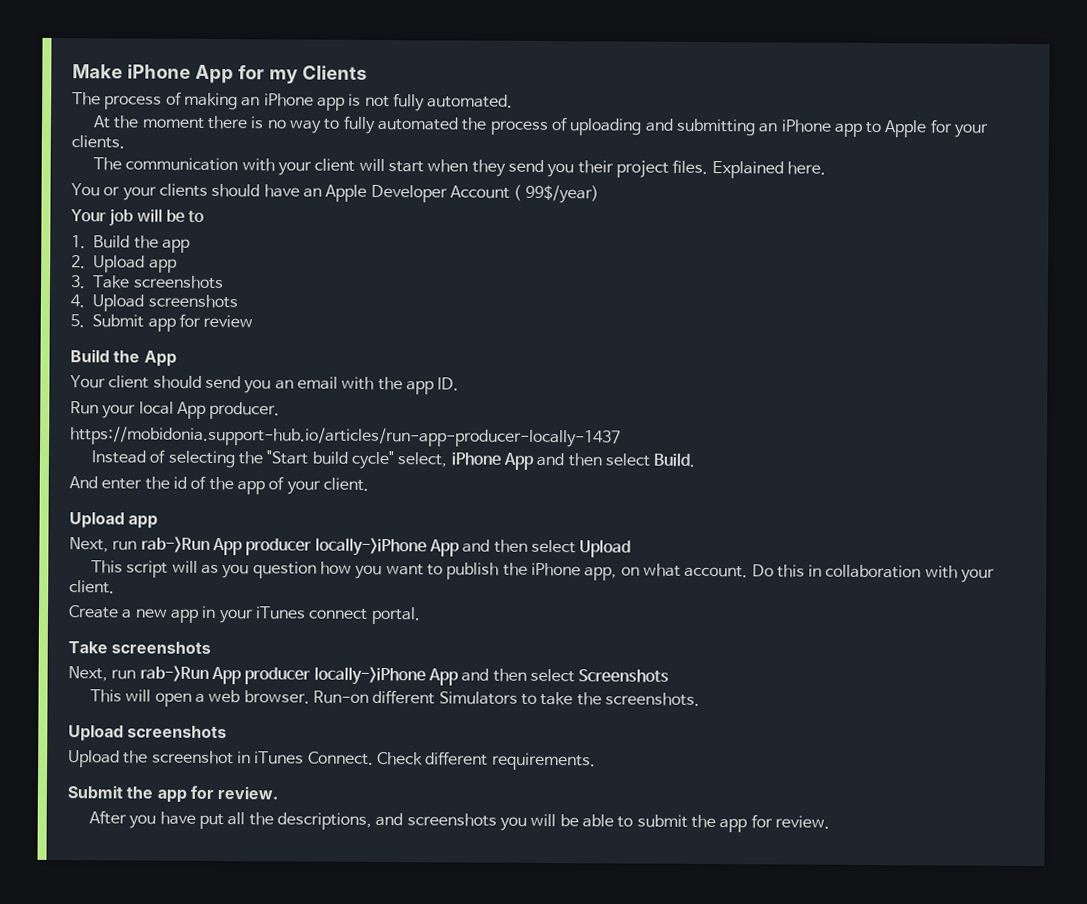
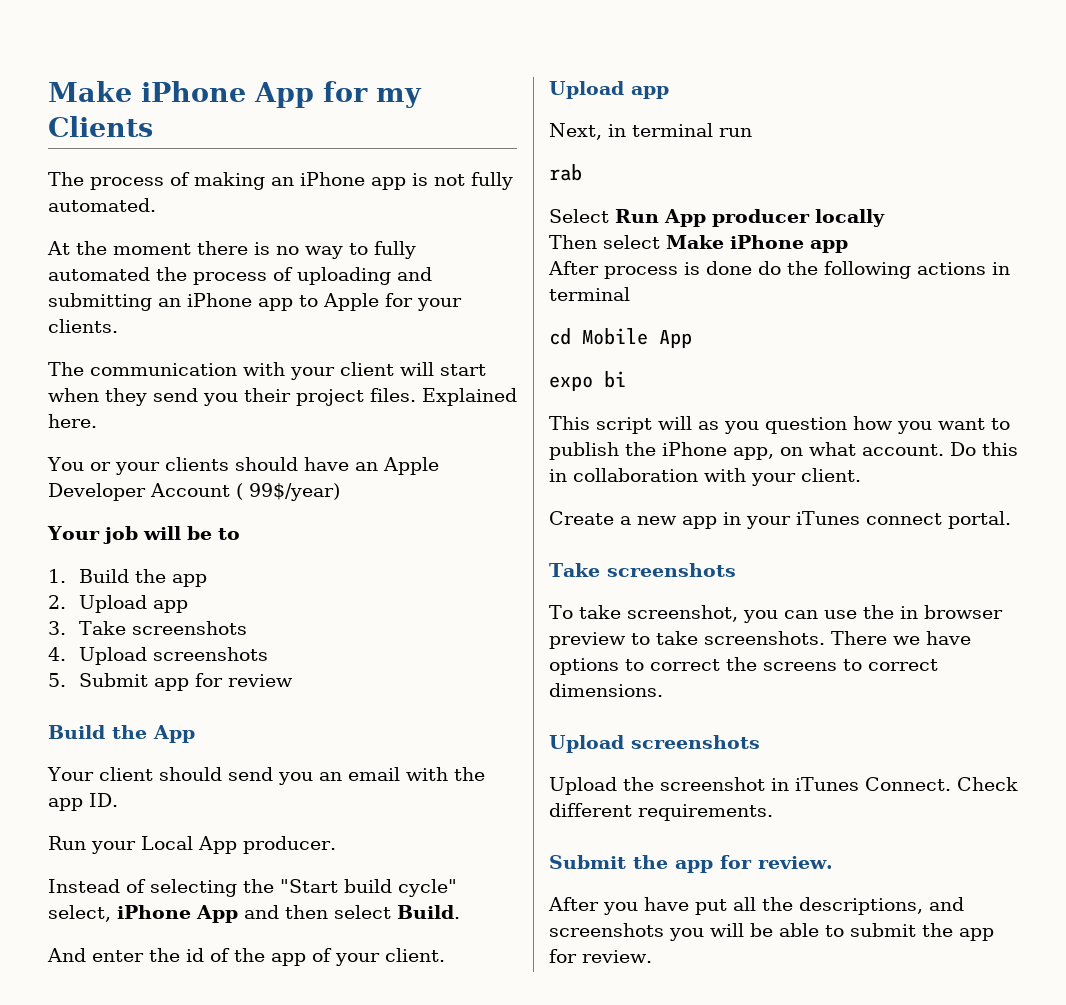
[138,401,174,415] local -> [141,836,193,850] Local
[70,426,621,448] // https://mobidonia.support-hub.io/articles/run-app-producer-locally-1437 -> (336, 845) none
[112,536,632,558] run rab->Run App producer locally->iPhone App and then select Upload -> [608,123,752,137] [549,164,582,181] [549,209,885,227] [549,235,848,253] [548,261,1010,279] [549,287,630,301] [549,328,692,348] [549,371,626,391] in terminal run // rab // Select Run App producer locally // Then select Make iPhone app // After process is done do the following actions in terminal // cd Mobile App // expo bi
[68,665,670,686] [90,689,700,707] Next, run rab->Run App producer locally->iPhone App and then select Screenshots // This will open a web browser. Run-on different Simulators to take the screenshots. -> [549,605,1003,623] [549,631,971,649] [549,657,938,675] [549,683,663,697] To take screenshot, you can use the in browser preview to take screenshots. There we have options to correct the screens to correct dimensions.

